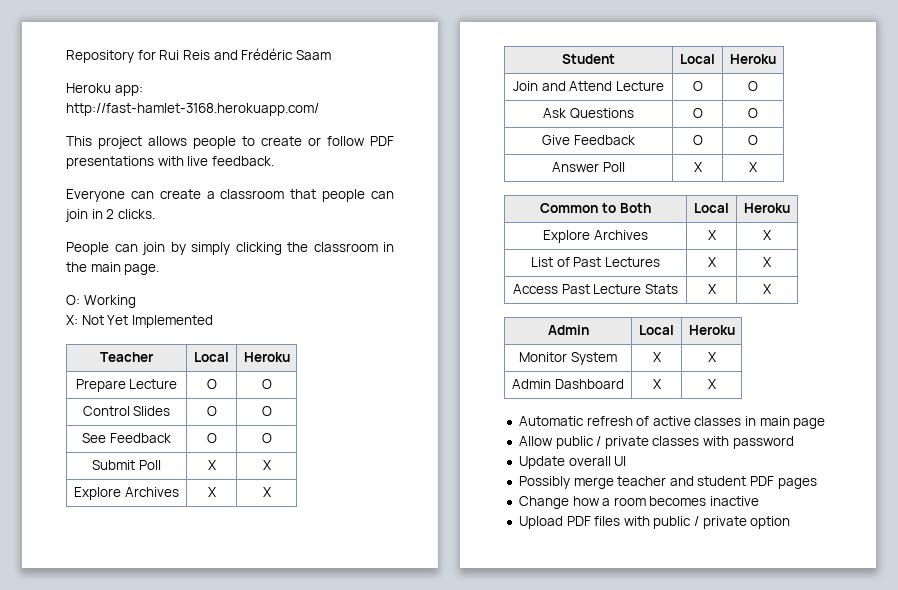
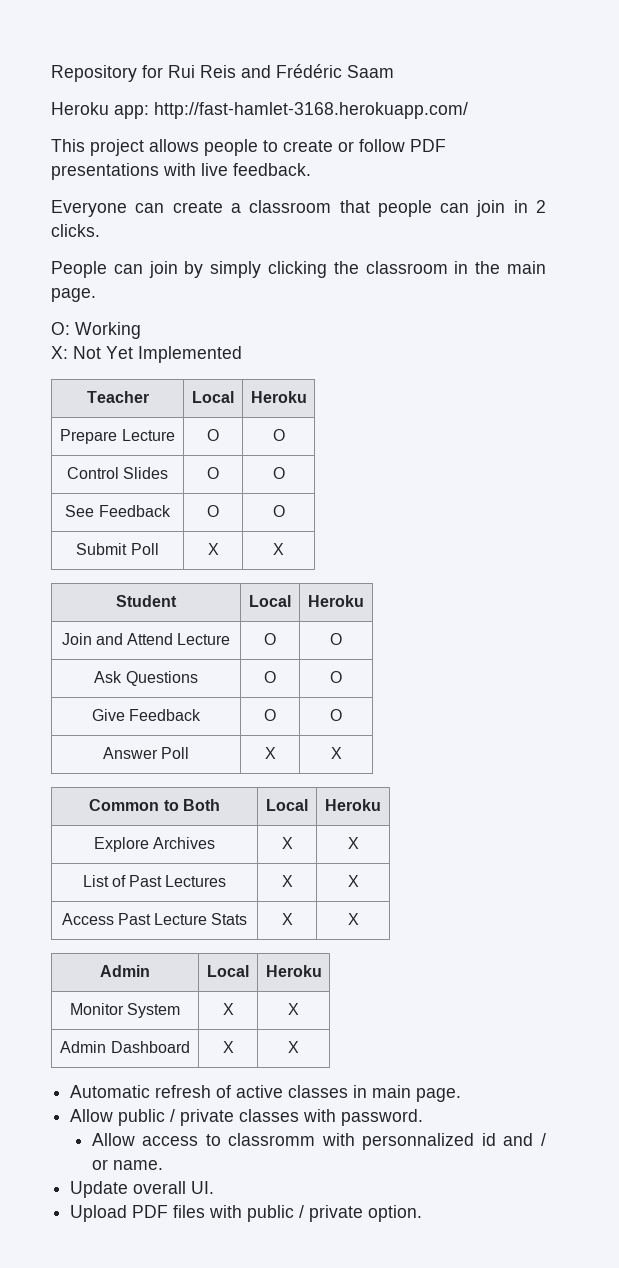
[74,487,179,500] [207,487,217,497] [262,487,272,497] // Explore Archives | X | X -> (284, 549) none
[793,418,826,429] page -> [416,1088,462,1102] page.
[732,436,794,449] [518,456,627,469] [518,476,817,489] [518,496,760,509] password // Update overall UI // Possibly merge teacher and student PDF pages // Change how a room becomes inactive -> [341,1109,424,1126] [91,1133,546,1150] [91,1159,163,1170] [70,1181,215,1198] password. // Allow access to classromm with personnalized id and / or name. // Update overall UI.
[750,516,791,529] option -> [368,1205,423,1222] option.

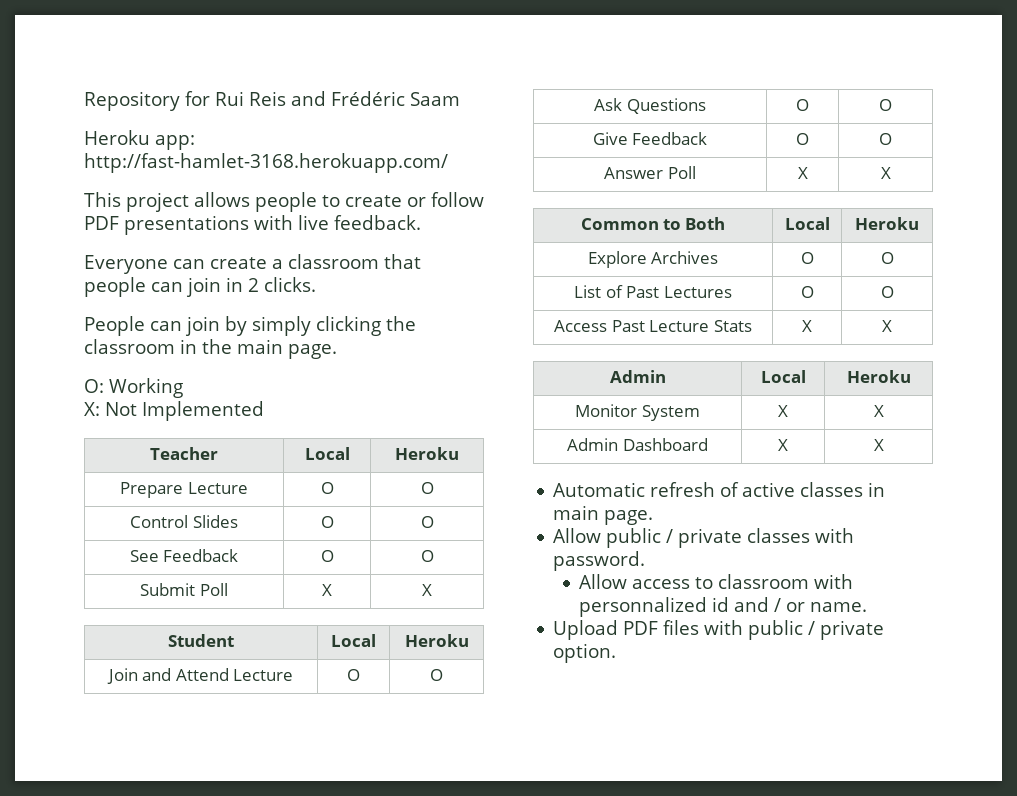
[106,346,133,359] Yet -> (137, 409) none
[281,837,293,849] [347,837,359,849] X | X -> [800,252,814,264] [880,252,894,264] O | O
[281,875,293,887] [347,875,359,887] X | X -> [800,286,814,298] [880,286,894,298] O | O
[228,1133,316,1146] classromm -> [718,574,810,589] classroom
[70,1181,215,1198] // Update overall UI. -> (868, 607) none

